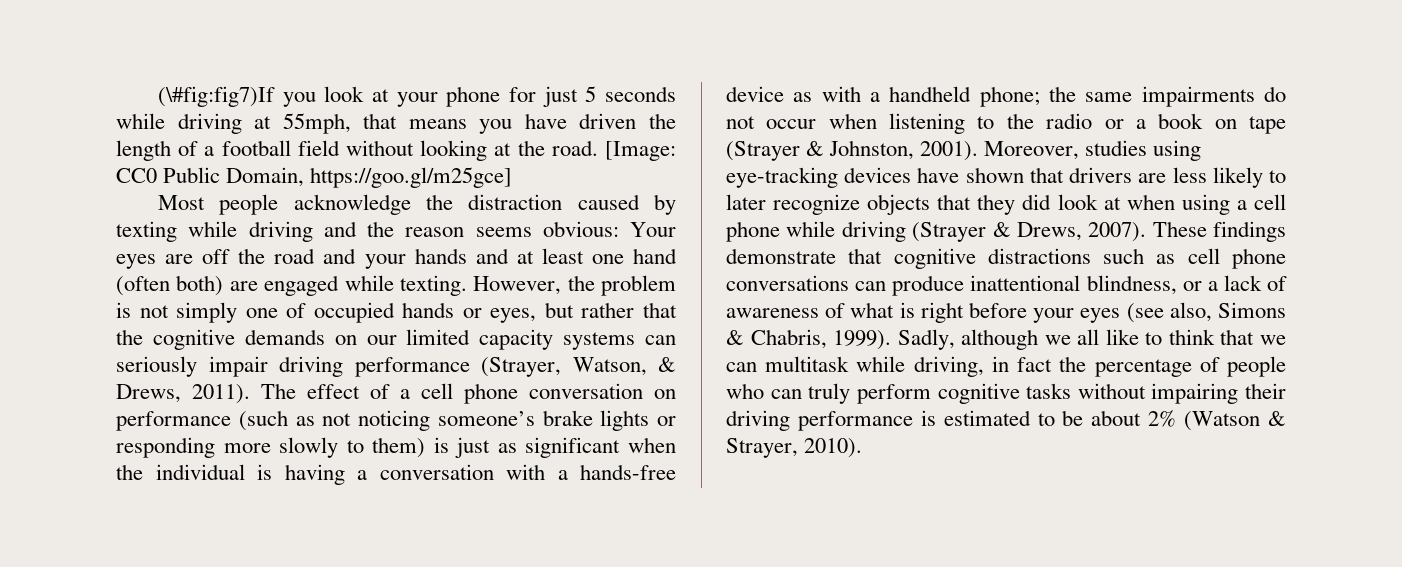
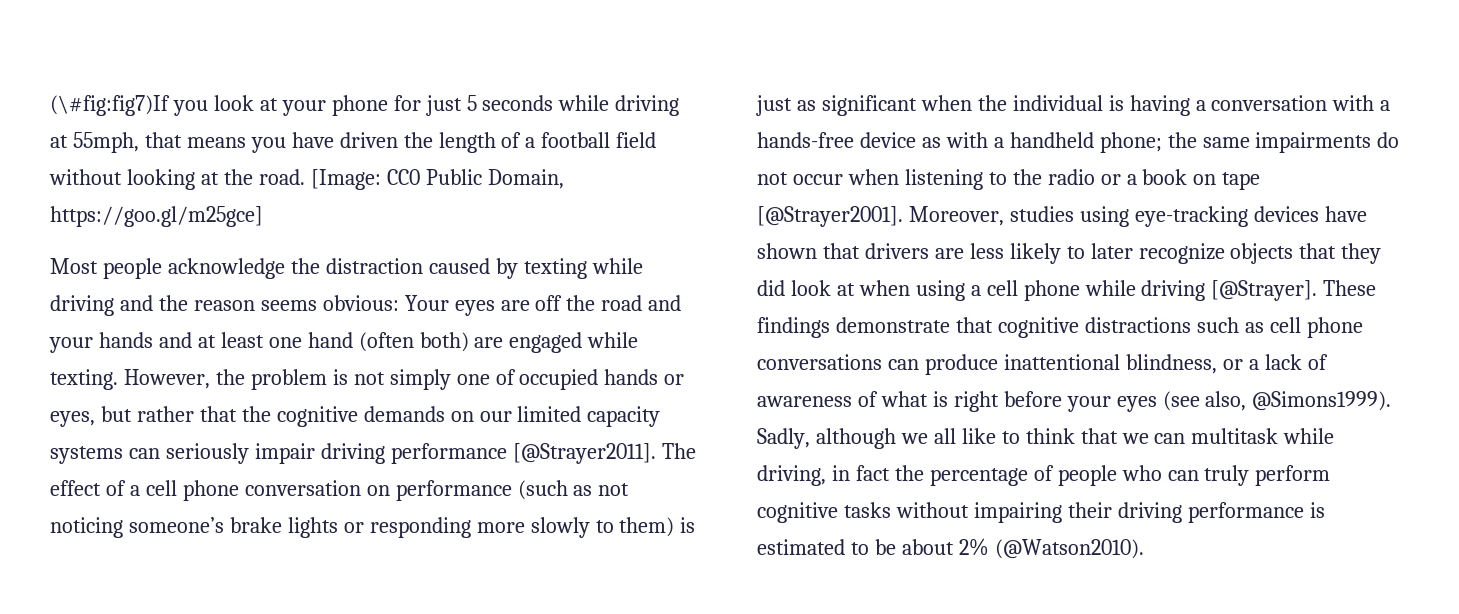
[481,357,676,377] [116,384,250,404] (Strayer, Watson, & Drews, 2011). -> [512,443,656,464] [@Strayer2011].
[726,140,979,161] (Strayer & Johnston, 2001). -> [757,206,903,227] [@Strayer2001].
[912,222,1147,242] (Strayer & Drews, 2007). -> [1211,280,1318,301] [@Strayer].
[1218,302,1286,318] [726,329,892,350] Simons & Chabris, 1999). -> [1252,391,1392,411] @Simons1999).
[1184,411,1287,431] [726,438,863,458] (Watson & Strayer, 2010). -> [994,539,1144,559] (@Watson2010).

